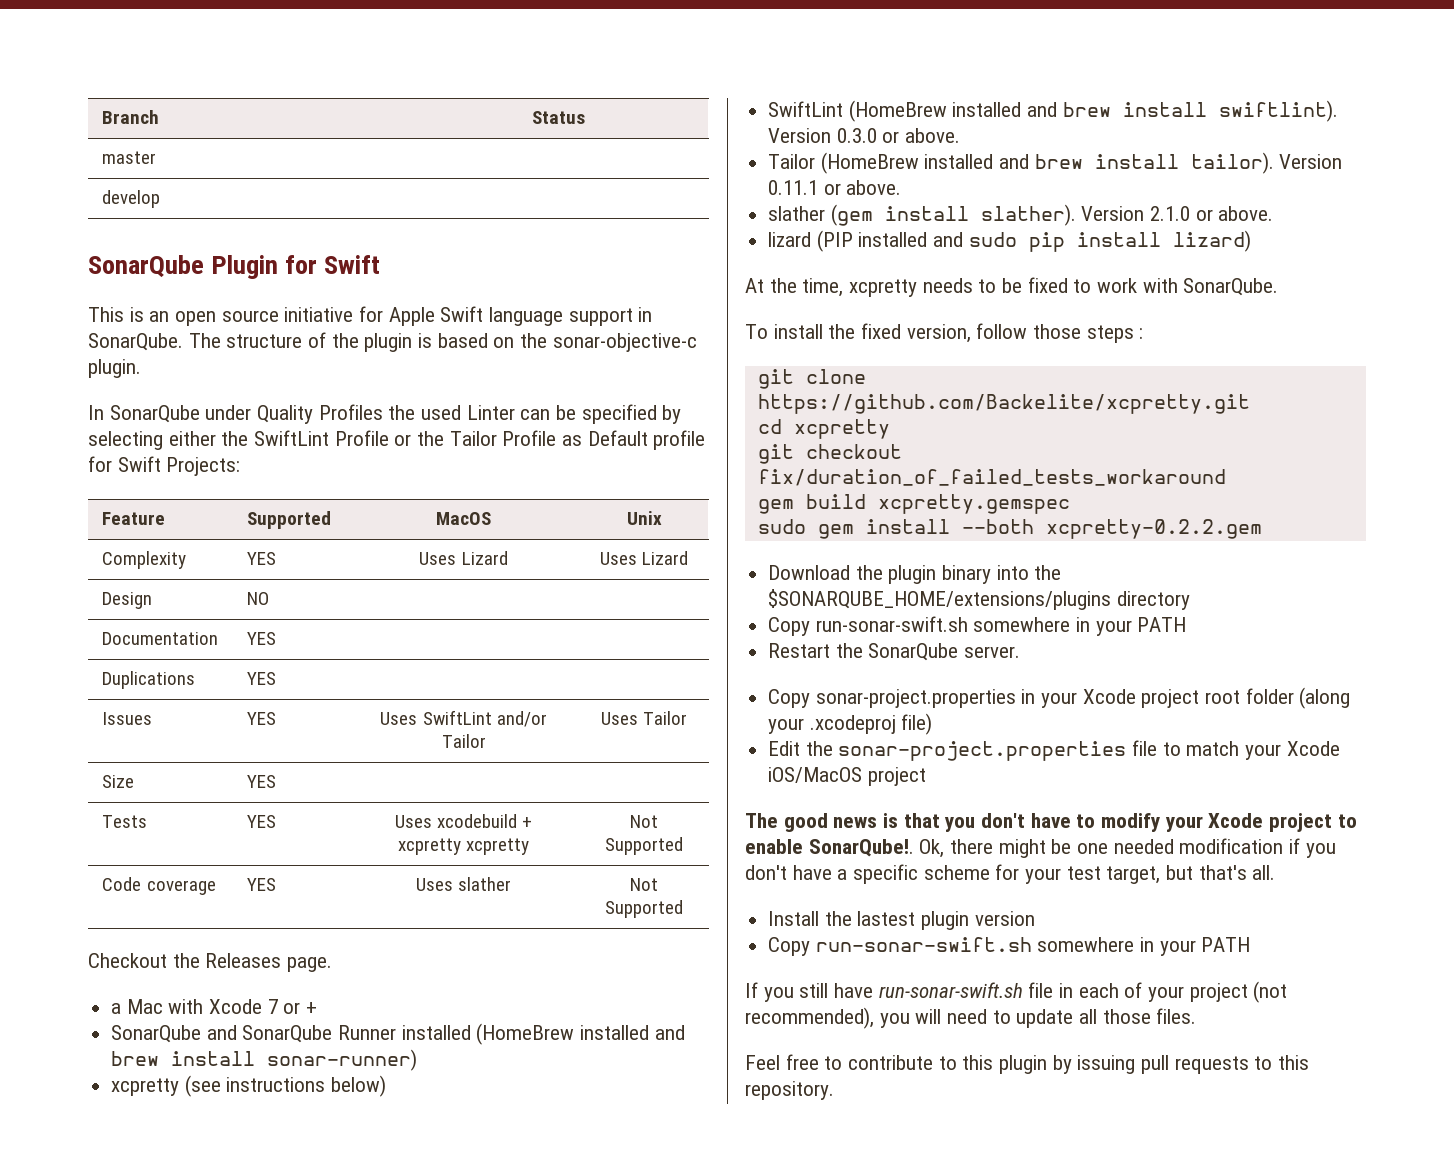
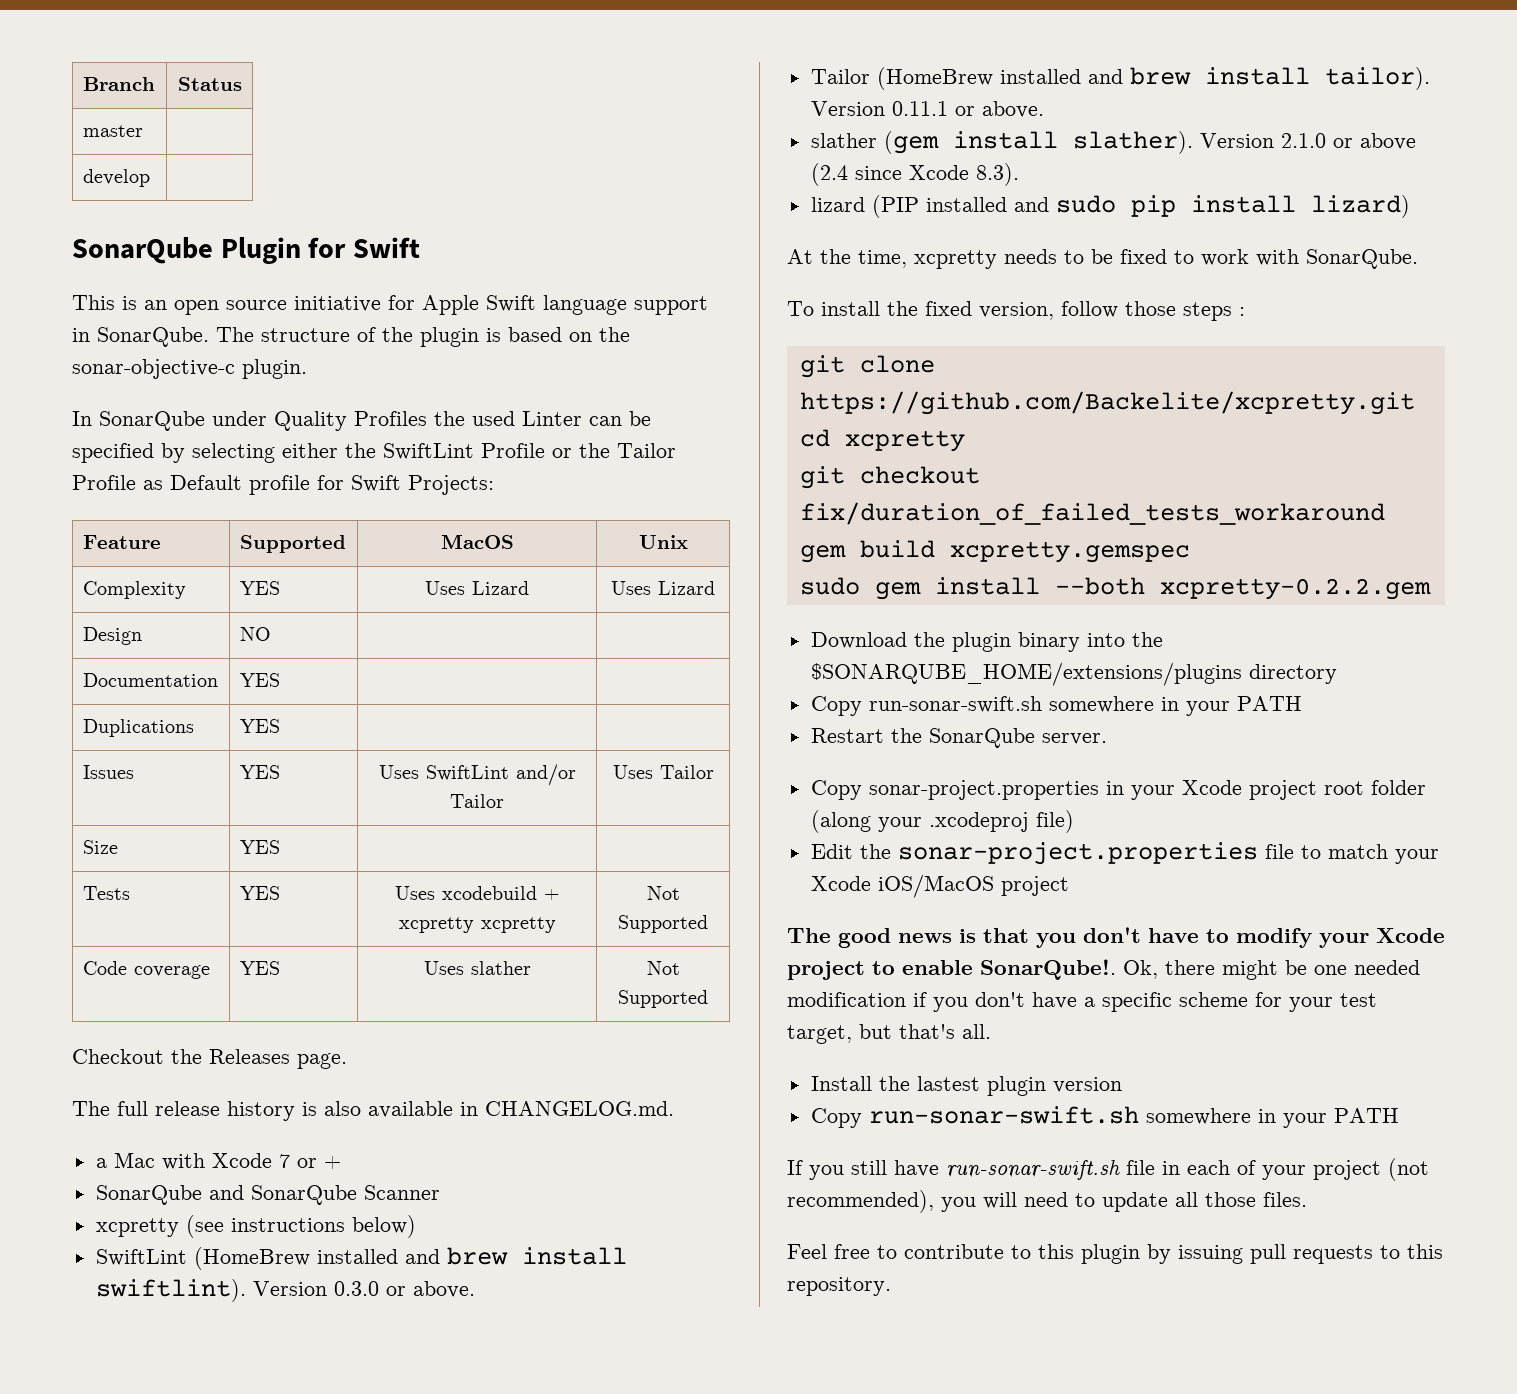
(333, 964) none -> [72,1101,674,1121] // The full release history is also available in CHANGELOG.md.
[338,1023,685,1045] [111,1049,418,1071] Runner installed (HomeBrew installed and brew install sonar-runner) -> [363,1185,440,1200] Scanner
[1218,206,1274,221] above. -> [1359,133,1416,150] [810,163,1019,186] above (2.4 since Xcode 8.3).

